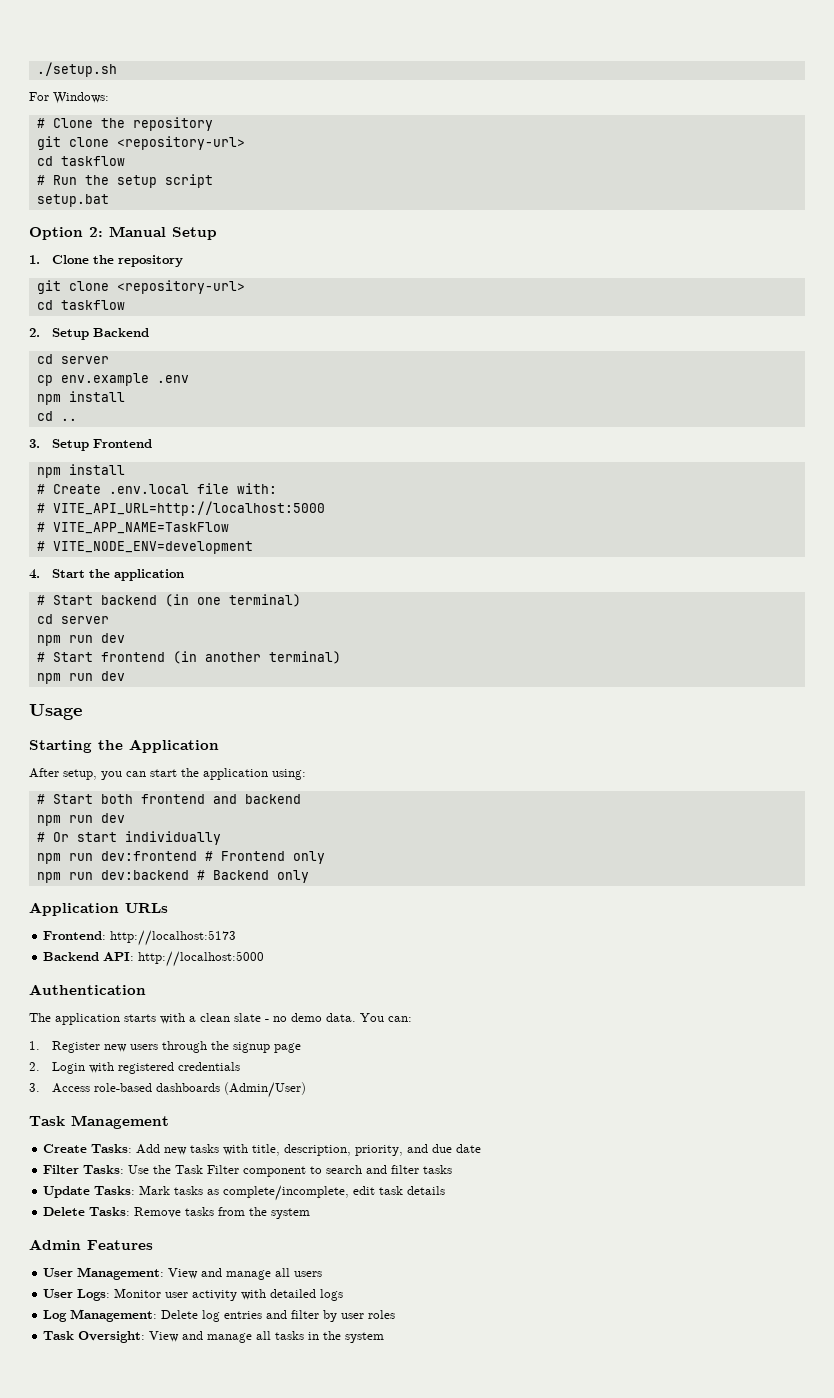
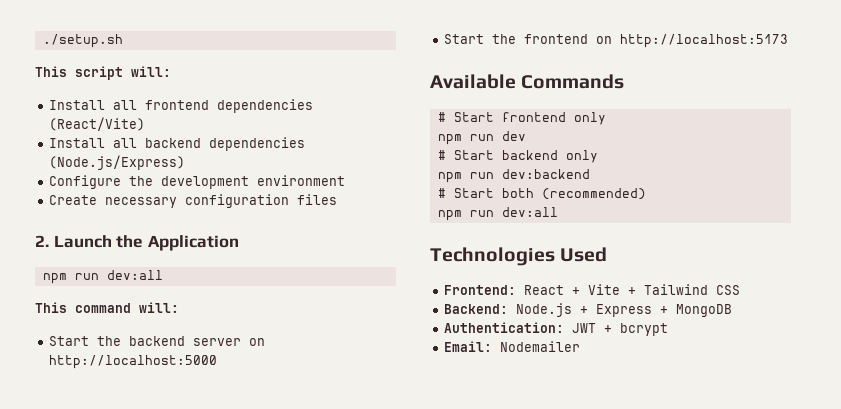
[29,92,109,104] [36,117,213,131] [36,136,245,150] [36,156,125,166] [36,174,213,188] [36,194,109,207] [29,226,217,240] [29,255,184,267] [36,280,245,294] [36,300,125,310] [29,328,150,340] [36,354,109,364] [36,373,189,386] [36,391,125,405] [36,411,77,421] [29,439,153,451] [36,464,125,478] [36,483,277,494] [36,501,325,516] [36,522,229,534] [36,541,253,554] [29,569,185,581] [36,594,301,607] [36,614,109,624] For Windows: // # Clone the repository // git clone <repository-url> // cd taskflow // # Run the setup script // setup.bat // Option 2: Manual Setup // 1. Clone the repository // git clone <repository-url> // cd taskflow // 2. Setup Backend // cd server // cp env.example .env // npm install // cd .. // 3. Setup Frontend // npm install // # Create .env.local file with: // # VITE_API_URL=http://localhost:5000 // # VITE_APP_NAME=TaskFlow // # VITE_NODE_ENV=development // 4. Start the application // # Start backend (in one terminal) // cd server -> [35,66,171,80] [49,99,314,113] [49,117,146,131] [49,137,306,151] [49,155,186,170] [49,175,346,189] [49,194,338,208] [35,235,239,251] [42,270,163,284] [35,302,179,313] [49,336,266,346] [49,355,218,369] [444,34,789,48] [430,74,625,89] [437,112,606,125] This script will: // Install all frontend dependencies (React/Vite) // Install all backend dependencies (Node.js/Express) // Configure the development environment // Create necessary configuration files // 2. Launch the Application // npm run dev:all // This command will: // Start the backend server on http://localhost:5000 // Start the frontend on http://localhost:5173 // Available Commands // # Start frontend only
[100,651,341,664] [36,671,125,684] [29,704,82,720] [29,739,219,753] [29,768,306,780] [36,794,301,804] [36,813,125,826] [36,831,221,845] [36,851,325,864] [36,870,309,883] [29,902,168,916] [43,930,237,946] [43,951,265,967] [29,984,146,995] [29,1013,412,1025] [29,1041,302,1053] [29,1062,241,1074] [29,1082,307,1098] [29,1115,169,1129] [43,1144,482,1156] [43,1165,453,1177] [43,1185,446,1201] [43,1207,311,1219] [29,1239,153,1250] [43,1267,323,1280] [43,1288,344,1301] [43,1309,396,1322] [43,1331,385,1343] frontend (in another terminal) // npm run dev // Usage // Starting the Application // After setup, you can start the application using: // # Start both frontend and backend // npm run dev // # Or start individually // npm run dev:frontend # Frontend only // npm run dev:backend # Backend only // Application URLs // Frontend: http://localhost:5173 // Backend API: http://localhost:5000 // Authentication // The application starts with a clean slate - no demo data. You can: // 1. Register new users through the signup page // 2. Login with registered credentials // 3. Access role-based dashboards (Admin/User) // Task Management // Create Tasks: Add new tasks with title, description, priority, and due date // Filter Tasks: Use the Task Filter component to search and filter tasks // Update Tasks: Mark tasks as complete/incomplete, edit task details // Delete Tasks: Remove tasks from the system // Admin Features // User Management: View and manage all users // User Logs: Monitor user activity with detailed logs // Log Management: Delete log entries and filter by user roles // Task Oversight: View and manage all tasks in the system -> [501,150,598,163] [437,169,590,183] [437,188,646,200] [437,207,558,221] [430,247,608,266] [444,284,741,295] [444,303,733,317] [444,322,669,336] [444,341,581,352] backend only // npm run dev:backend // # Start both (recommended) // npm run dev:all // Technologies Used // Frontend: React + Vite + Tailwind CSS // Backend: Node.js + Express + MongoDB // Authentication: JWT + bcrypt // Email: Nodemailer

